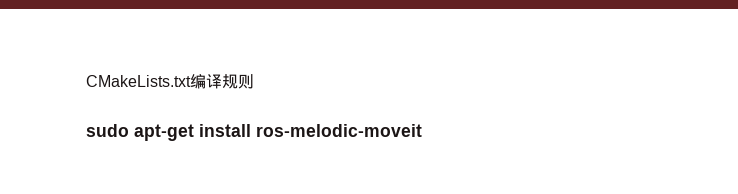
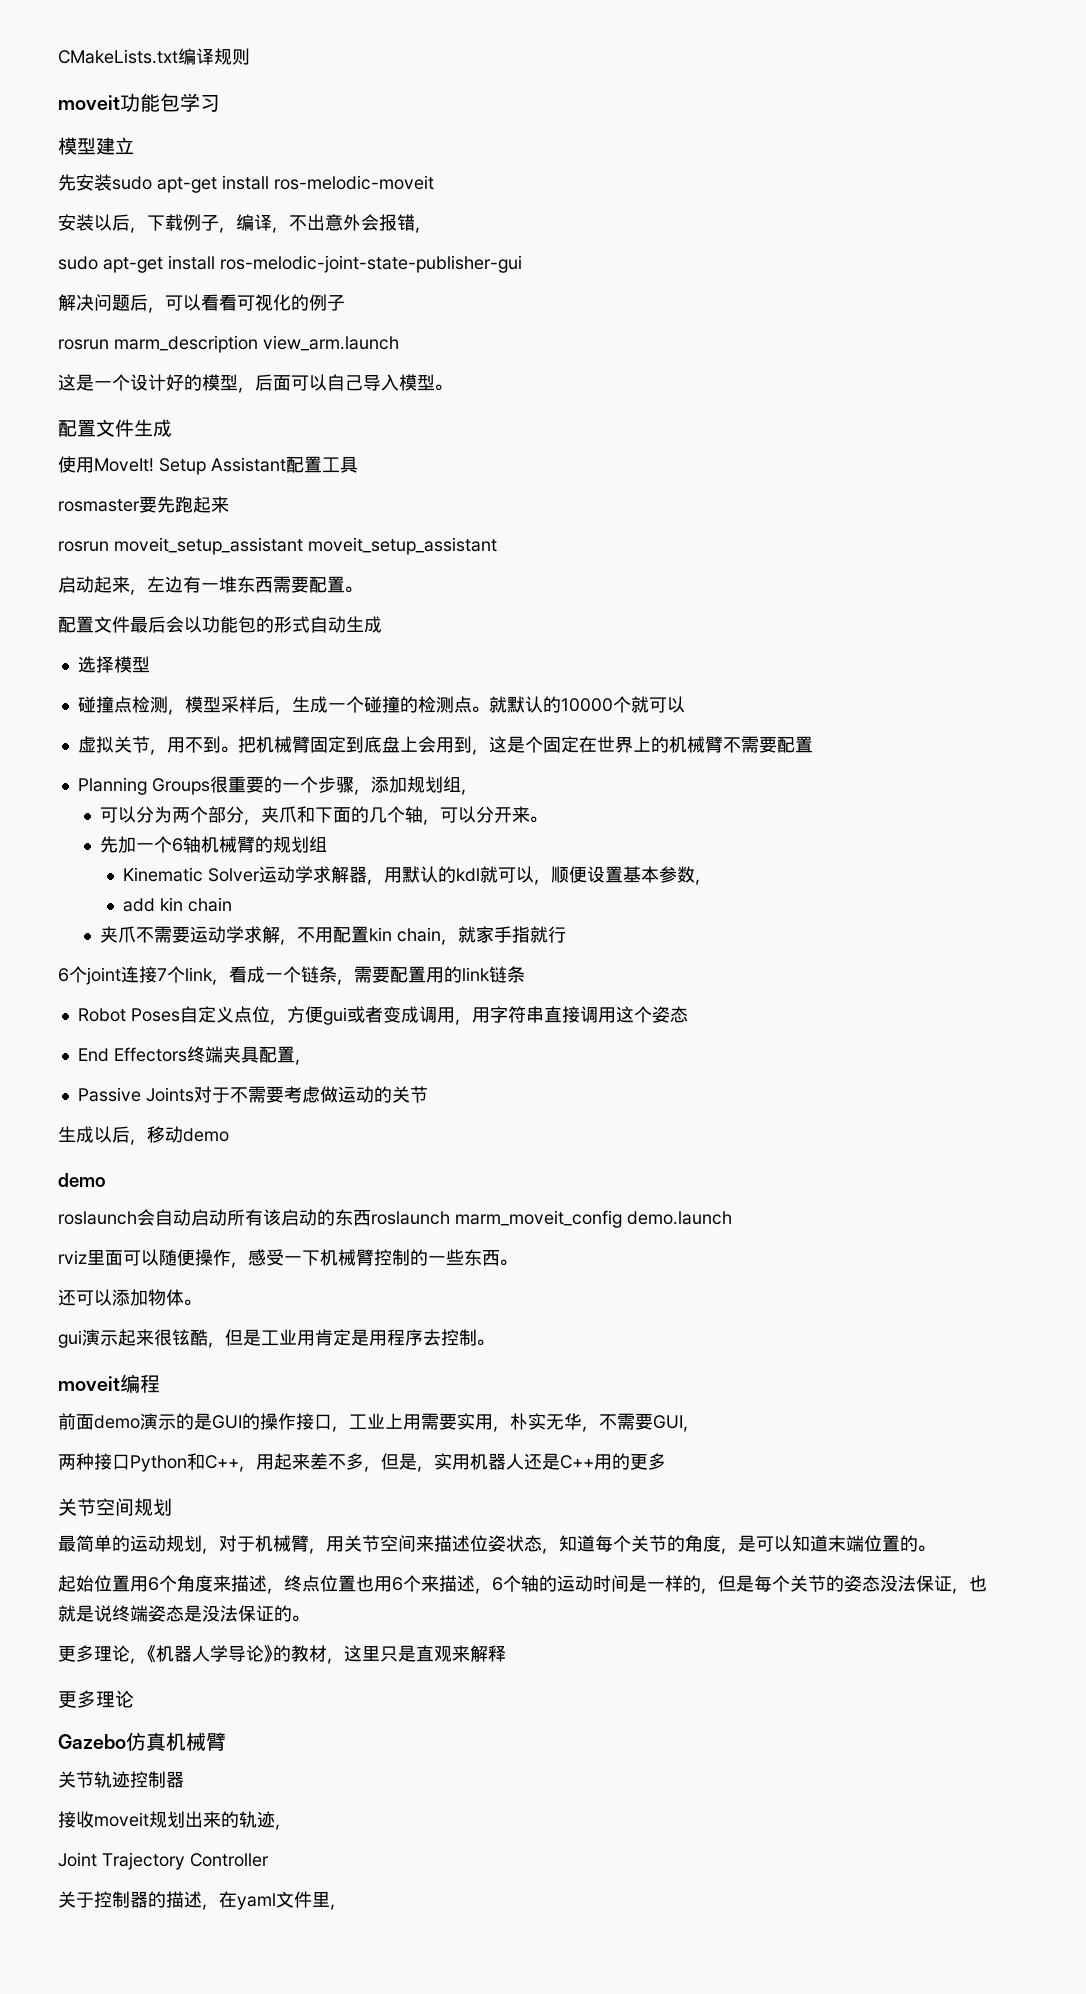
[86,124,422,141] sudo apt-get install ros-melodic-moveit -> [58,93,220,112] [58,137,134,155] [58,174,434,193] [58,214,432,233] [58,255,522,273] [58,294,345,313] [58,335,399,353] [58,374,452,393] [58,419,172,437] [58,456,358,475] [58,496,229,513] [58,537,497,555] [58,576,362,595] [58,616,382,633] [77,656,150,673] [77,696,685,715] [77,736,813,755] [77,776,478,795] [100,806,548,825] [100,836,328,853] [122,866,712,885] [122,897,232,912] [100,926,567,945] [58,966,525,985] [77,1006,688,1025] [77,1046,312,1065] [77,1086,428,1103] [58,1126,229,1145] [58,1173,106,1187] [58,1209,732,1228] [58,1249,517,1268] [58,1289,201,1306] [58,1329,494,1348] [58,1374,160,1393] [58,1413,700,1432] [58,1453,666,1472] [58,1498,172,1516] [58,1535,935,1554] [58,1575,987,1594] [58,1605,309,1622] [58,1645,506,1664] [58,1690,134,1708] [58,1732,226,1751] [58,1771,184,1788] [58,1811,292,1830] [58,1852,269,1870] [58,1891,347,1910] moveit功能包学习 // 模型建立 // 先安装sudo apt-get install ros-melodic-moveit // 安装以后，下载例子，编译，不出意外会报错， // sudo apt-get install ros-melodic-joint-state-publisher-gui // 解决问题后，可以看看可视化的例子 // rosrun marm_description view_arm.launch // 这是一个设计好的模型，后面可以自己导入模型。 // 配置文件生成 // 使用MoveIt! Setup Assistant配置工具 // rosmaster要先跑起来 // rosrun moveit_setup_assistant moveit_setup_assistant // 启动起来，左边有一堆东西需要配置。 // 配置文件最后会以功能包的形式自动生成 // 选择模型 // 碰撞点检测，模型采样后，生成一个碰撞的检测点。就默认的10000个就可以 // 虚拟关节，用不到。把机械臂固定到底盘上会用到，这是个固定在世界上的机械臂不需要配置 // Planning Groups很重要的一个步骤，添加规划组， // 可以分为两个部分，夹爪和下面的几个轴，可以分开来。 // 先加一个6轴机械臂的规划组 // Kinematic Solver运动学求解器，用默认的kdl就可以，顺便设置基本参数， // add kin chain // 夹爪不需要运动学求解，不用配置kin chain，就家手指就行 // 6个joint连接7个link，看成一个链条，需要配置用的link链条 // Robot Poses自定义点位，方便gui或者变成调用，用字符串直接调用这个姿态 // End Effectors终端夹具配置， // Passive Joints对于不需要考虑做运动的关节 // 生成以后，移动demo // demo // roslaunch会自动启动所有该启动的东西roslaunch marm_moveit_config demo.launch // rviz里面可以随便操作，感受一下机械臂控制的一些东西。 // 还可以添加物体。 // gui演示起来很铉酷，但是工业用肯定是用程序去控制。 // moveit编程 // 前面demo演示的是GUI的操作接口，工业上用需要实用，朴实无华，不需要GUI， // 两种接口Python和C++，用起来差不多，但是，实用机器人还是C++用的更多 // 关节空间规划 // 最简单的运动规划，对于机械臂，用关节空间来描述位姿状态，知道每个关节的角度，是可以知道末端位置的。 // 起始位置用6个角度来描述，终点位置也用6个来描述，6个轴的运动时间是一样的，但是每个关节的姿态没法保证，也就是说终端姿态是没法保证的。 // 更多理论，《机器人学导论》的教材，这里只是直观来解释 // 更多理论 // Gazebo仿真机械臂 // 关节轨迹控制器 // 接收moveit规划出来的轨迹， // Joint Trajectory Controller // 关于控制器的描述，在yaml文件里，

